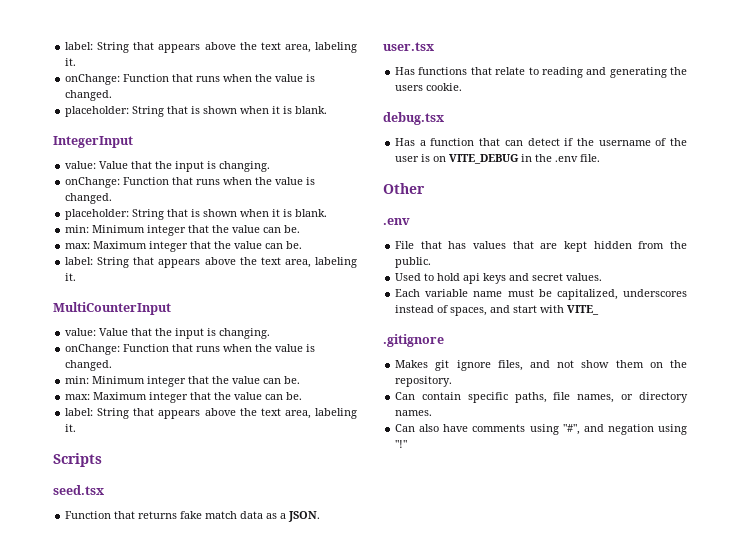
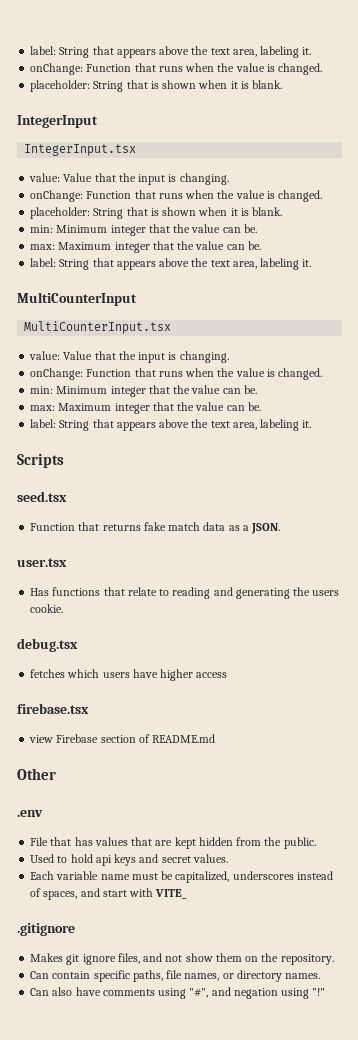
(133, 142) none -> [24,144,137,156] // IntegerInput.tsx
(171, 308) none -> [24,321,172,334] // MultiCounterInput.tsx
[395,138,687,146] [395,154,601,164] Has a function that can detect if the username of the user is on VITE_DEBUG in the .env file. -> [30,669,228,681] [17,703,89,714] [29,734,216,743] fetches which users have higher access // firebase.tsx // view Firebase section of README.md

